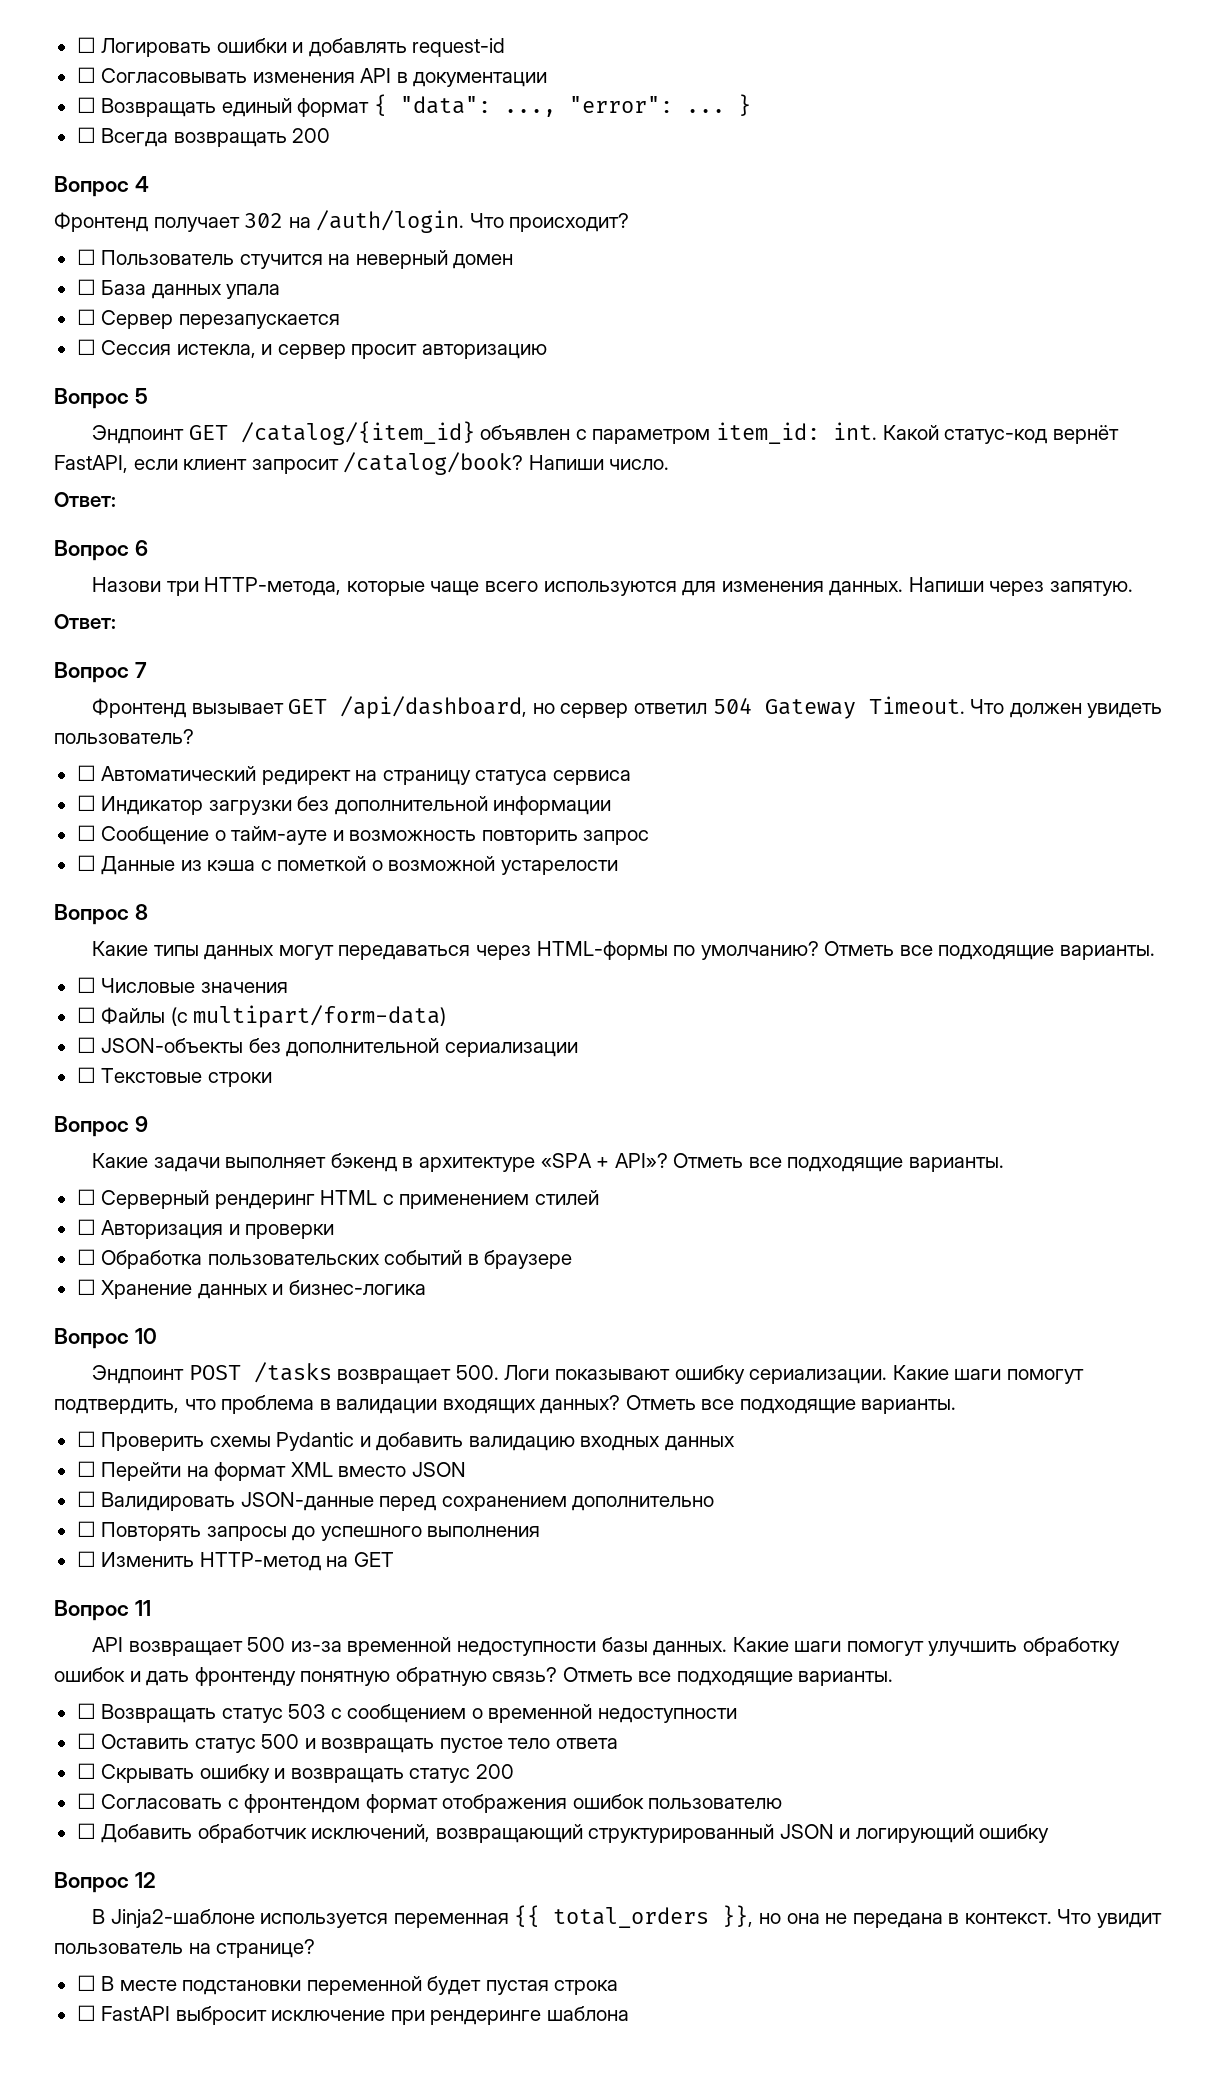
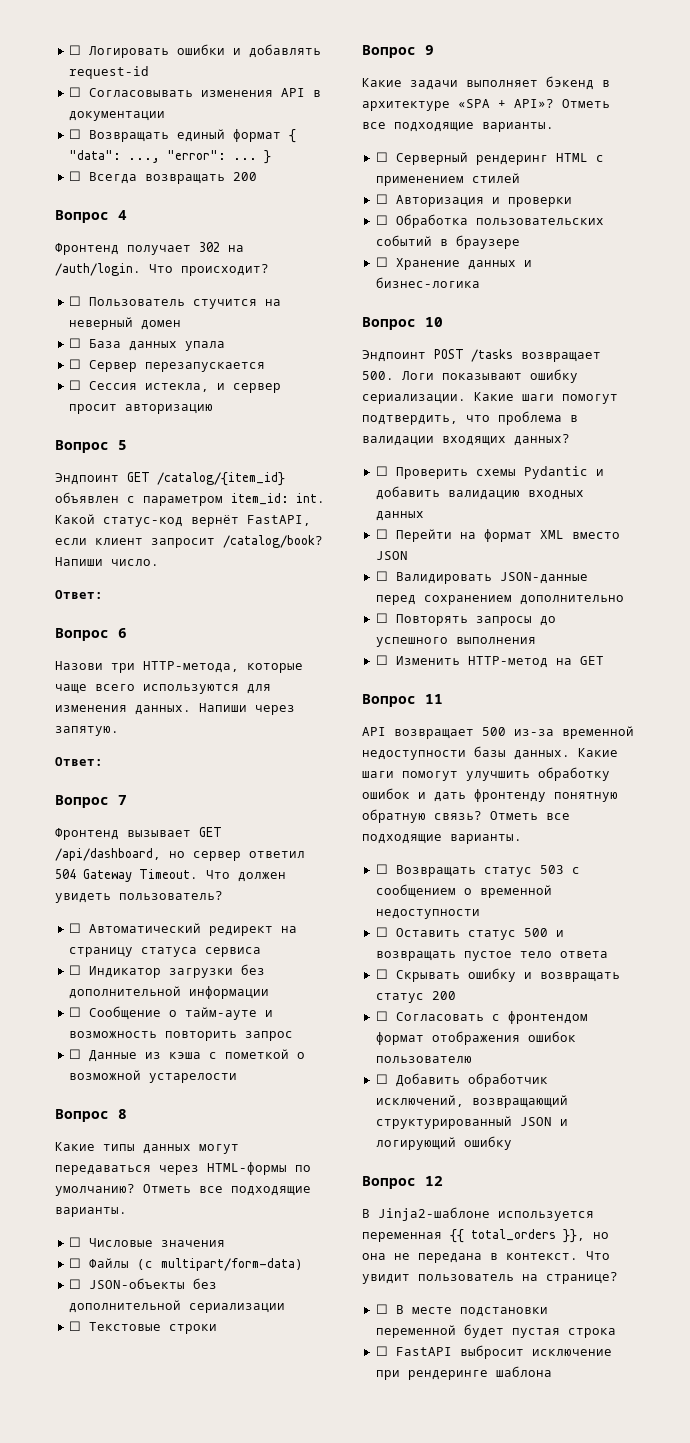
[625,1395,957,1414] Отметь все подходящие варианты. -> (570, 440) none

